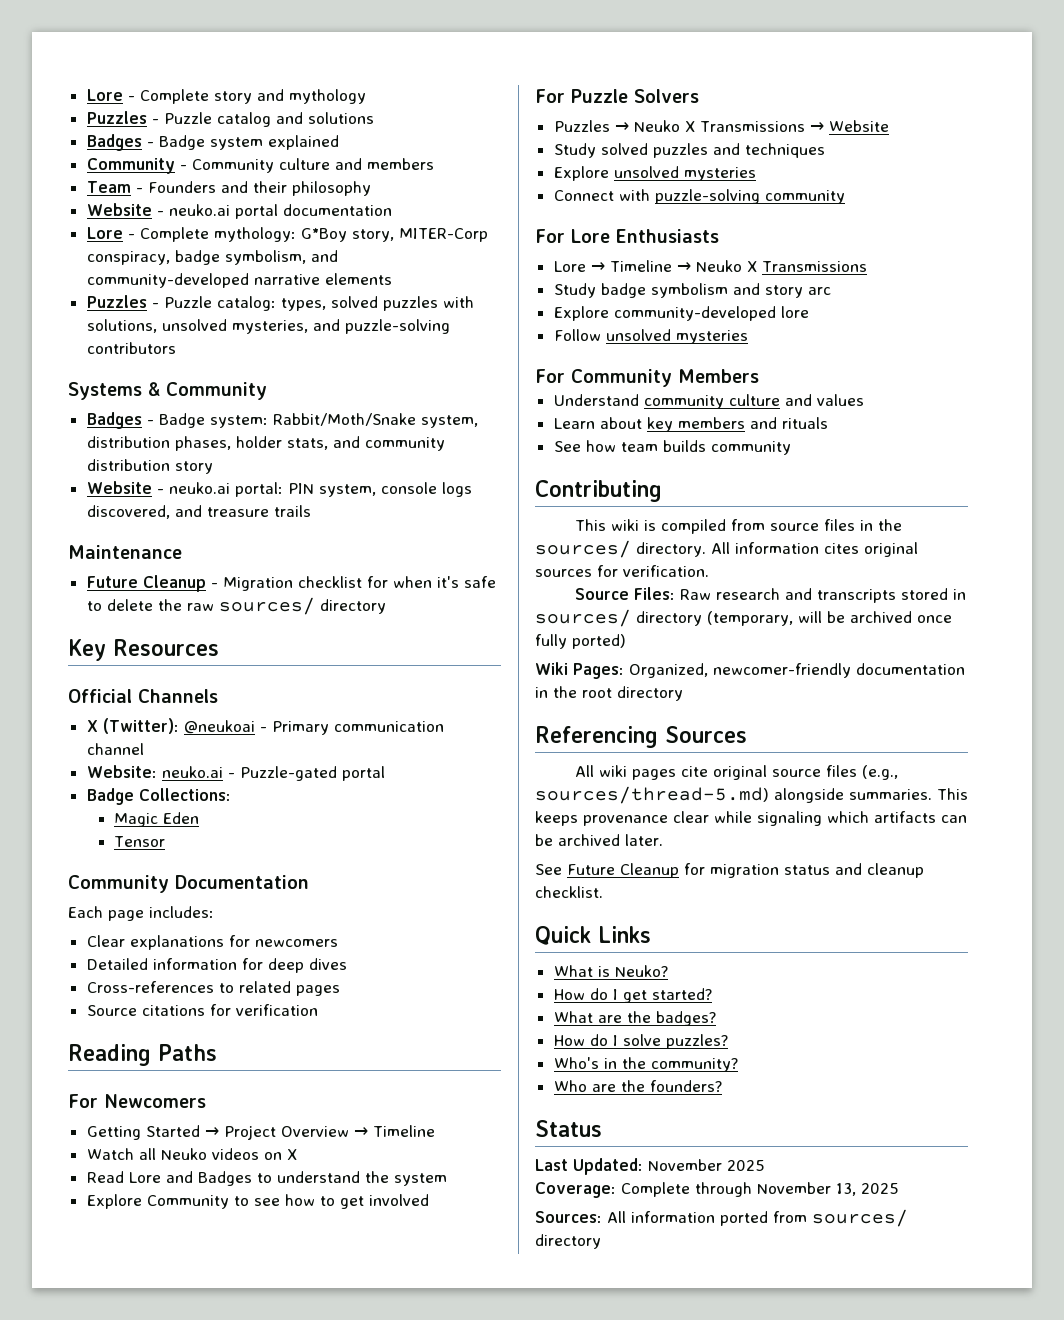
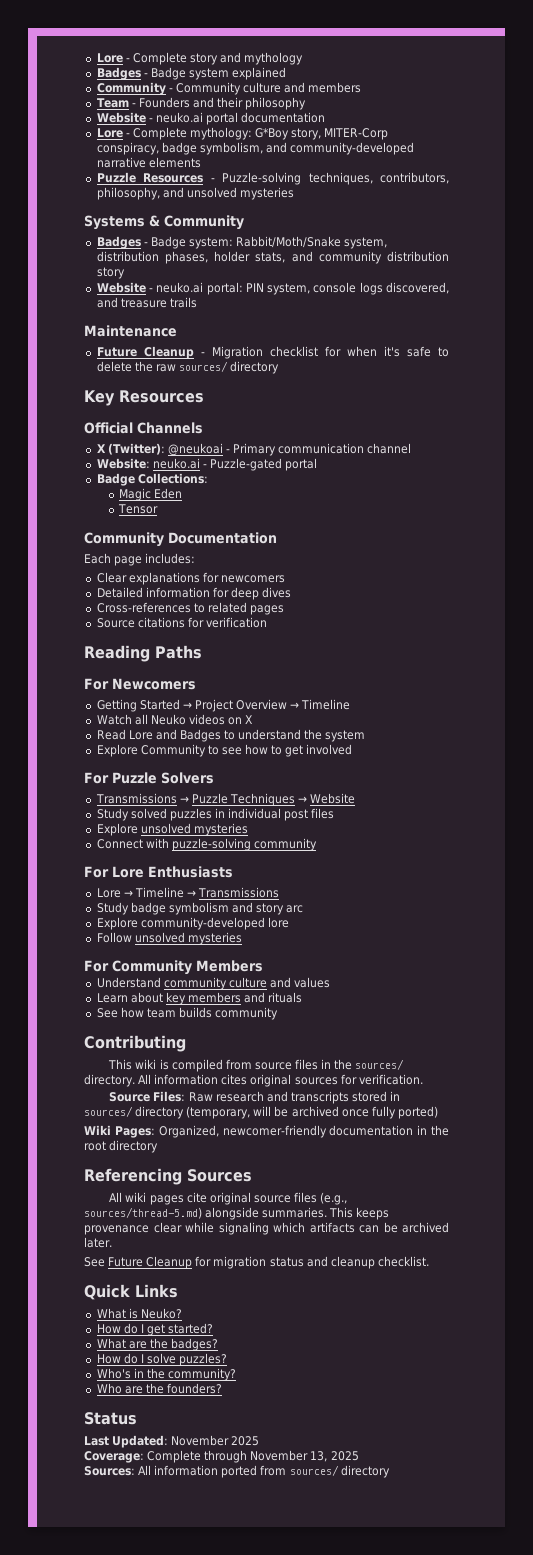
[86,111,374,127] // Puzzles - Puzzle catalog and solutions -> (304, 58) none
[86,295,474,311] [86,319,450,334] [86,342,176,354] Puzzles - Puzzle catalog: types, solved puzzles with solutions, unsolved mysteries, and puzzle-solving contributors -> [96,172,449,185] [96,187,294,200] Puzzle Resources - Puzzle-solving techniques, contributors, philosophy, and unsolved mysteries
[553,120,805,132] Puzzles → Neuko X Transmissions -> [95,793,295,806] Transmissions → Puzzle Techniques
[712,143,825,158] and techniques -> [214,808,335,821] in individual post files
[695,260,757,272] Neuko X -> (196, 893) none

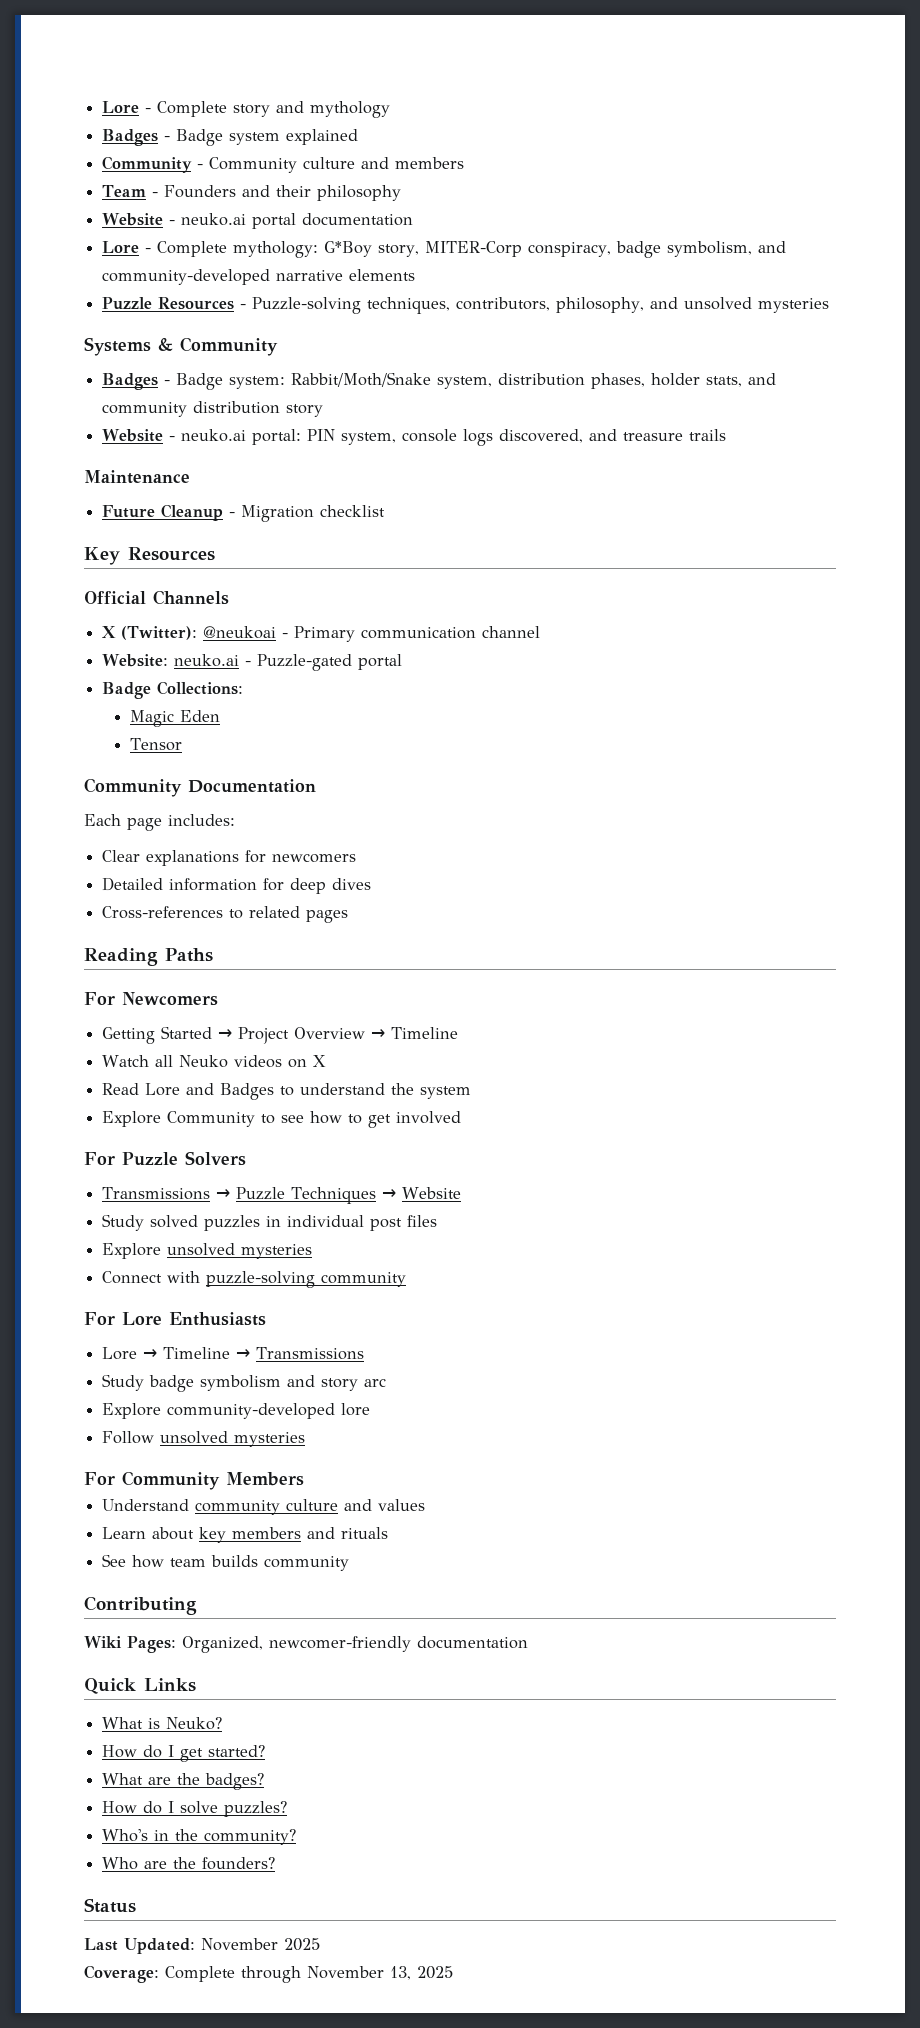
[324,346,450,357] [96,361,280,374] for when it's safe to delete the raw sources/ directory -> (386, 511) none
[96,617,267,628] // Source citations for verification -> (349, 916) none
[108,1059,405,1072] [84,1074,423,1087] [109,1091,401,1104] [84,1106,438,1119] // This wiki is compiled from source files in the sources/ directory. All information cites original sources for verification. // Source Files: Raw research and transcripts stored in sources/ directory (temporary, will be archived once fully ported) -> (197, 1605) none
[417,1125,449,1136] [84,1140,159,1153] [84,1168,252,1185] [109,1192,348,1205] [84,1207,390,1220] [84,1222,449,1235] [84,1237,112,1248] [84,1256,429,1269] in the root directory // Referencing Sources // All wiki pages cite original source files (e.g., sources/thread-5.md) alongside summaries. This keeps provenance clear while signaling which artifacts can be archived later. // See Future Cleanup for migration status and cleanup checklist. -> (528, 1642) none
[84,1465,390,1478] // Sources: All information ported from sources/ directory -> (453, 1972) none

